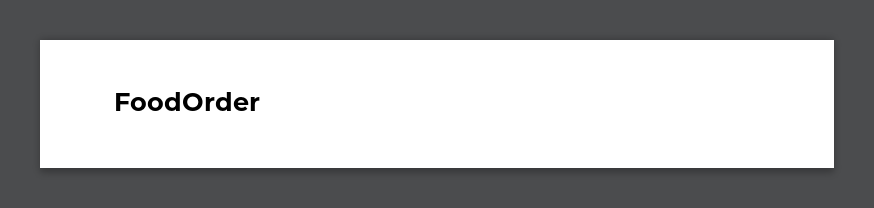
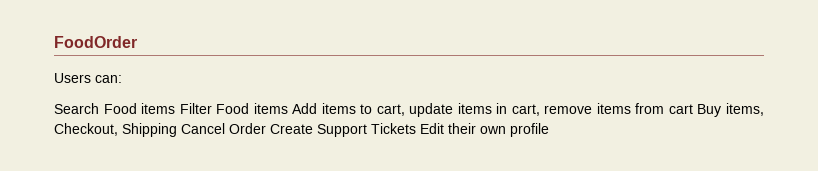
(260, 101) none -> [54,73,122,83] [54,103,764,117] [54,123,549,137] // Users can: // Search Food items Filter Food items Add items to cart, update items in cart, remove items from cart Buy items, Checkout, Shipping Cancel Order Create Support Tickets Edit their own profile

